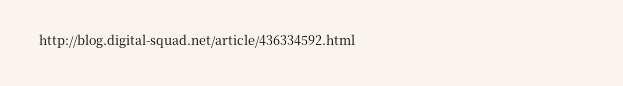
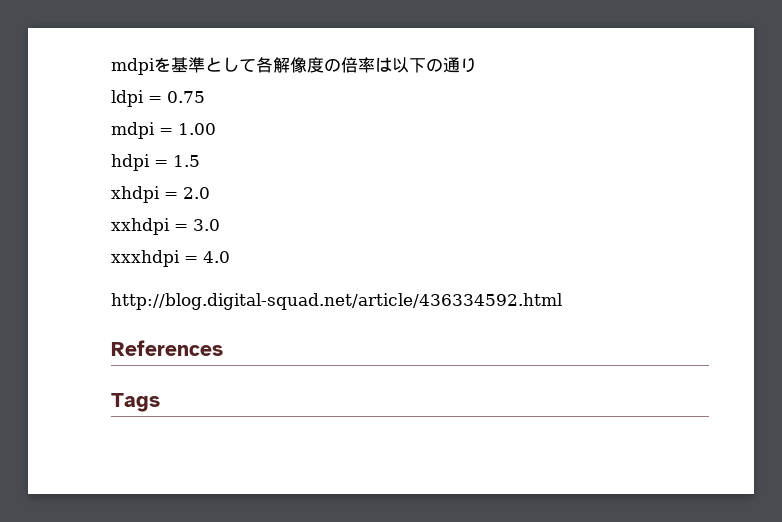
(39, 41) none -> [111,57,477,75] [111,90,205,107] [111,122,216,139] [111,154,200,171] [111,186,210,203] [111,218,220,235] [111,250,230,267] mdpiを基準として各解像度の倍率は以下の通り // ldpi = 0.75 // mdpi = 1.00 // hdpi = 1.5 // xhdpi = 2.0 // xxhdpi = 3.0 // xxxhdpi = 4.0 //
(355, 41) none -> [111,340,223,356] [111,393,160,412] // References // Tags

